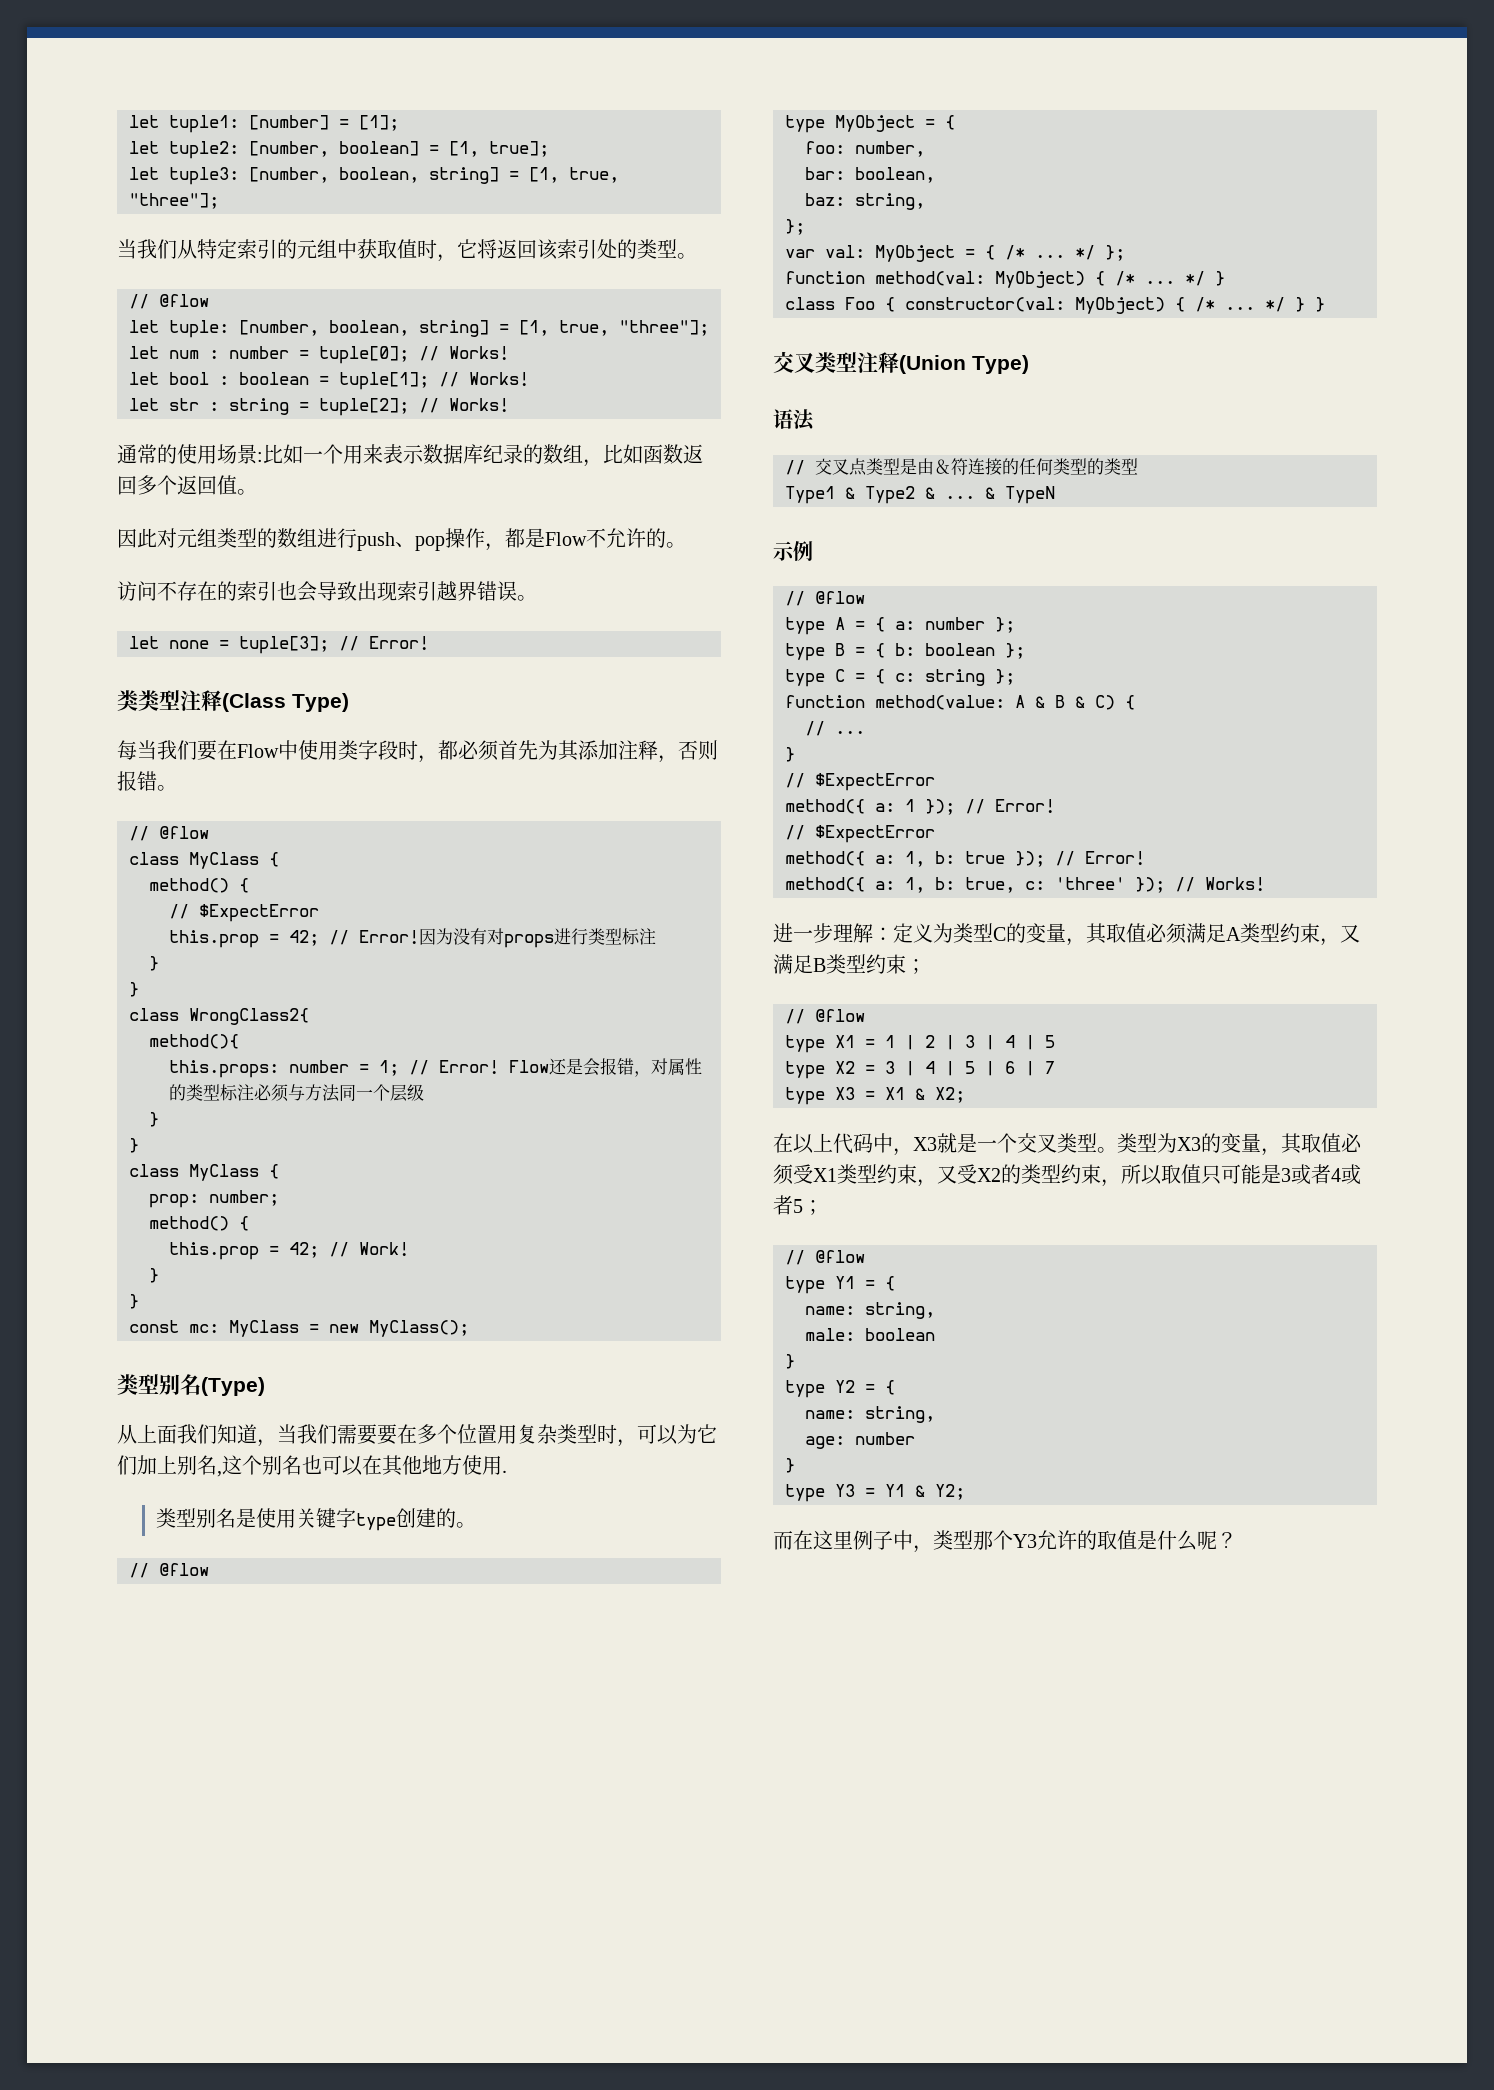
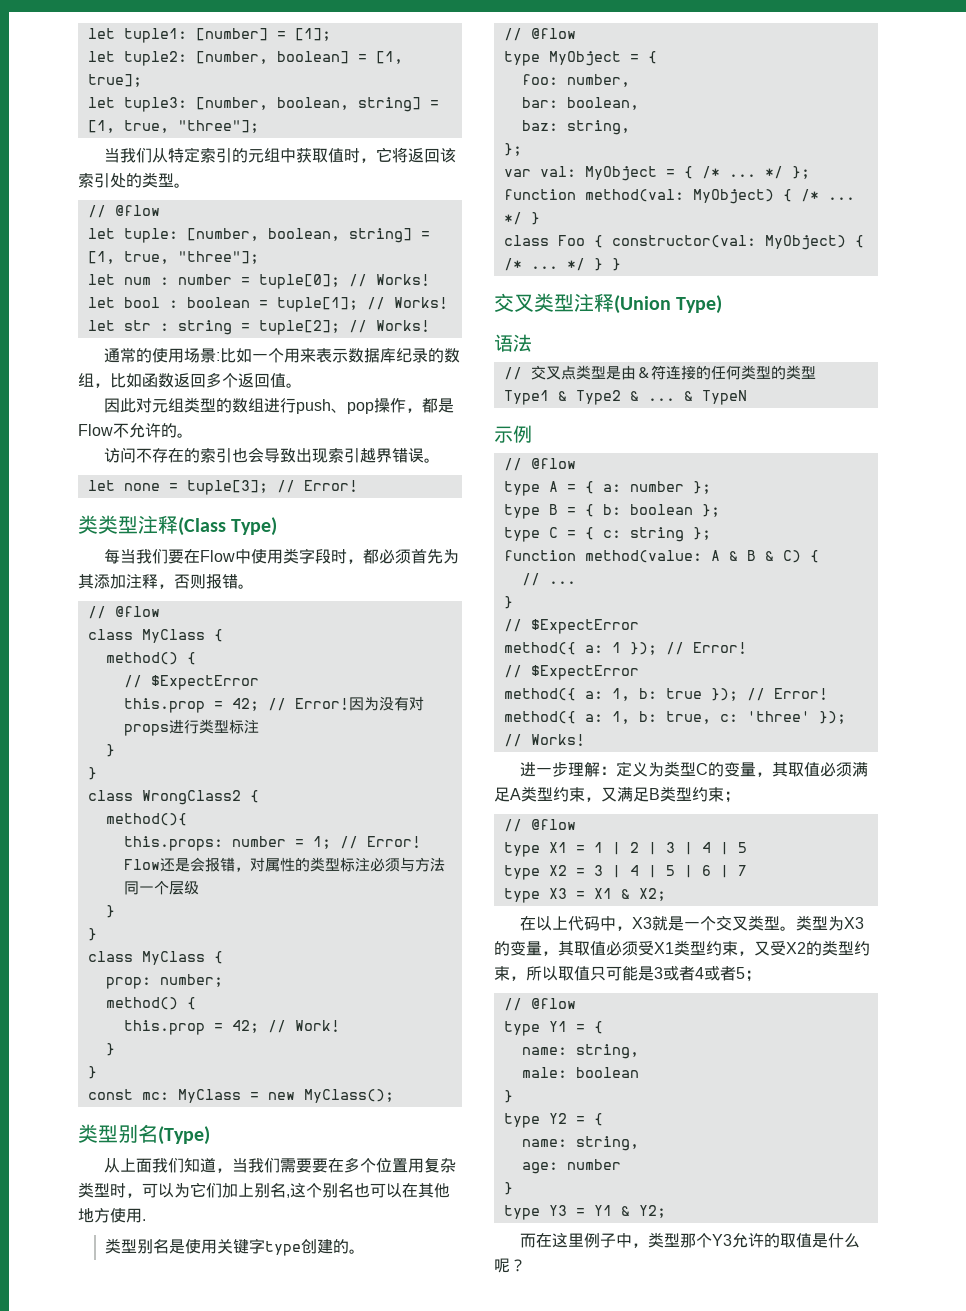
[189,1008,309,1025] WrongClass2{ -> [141,790,259,805] WrongClass2 {

